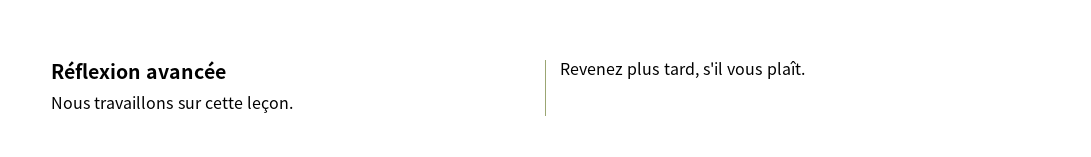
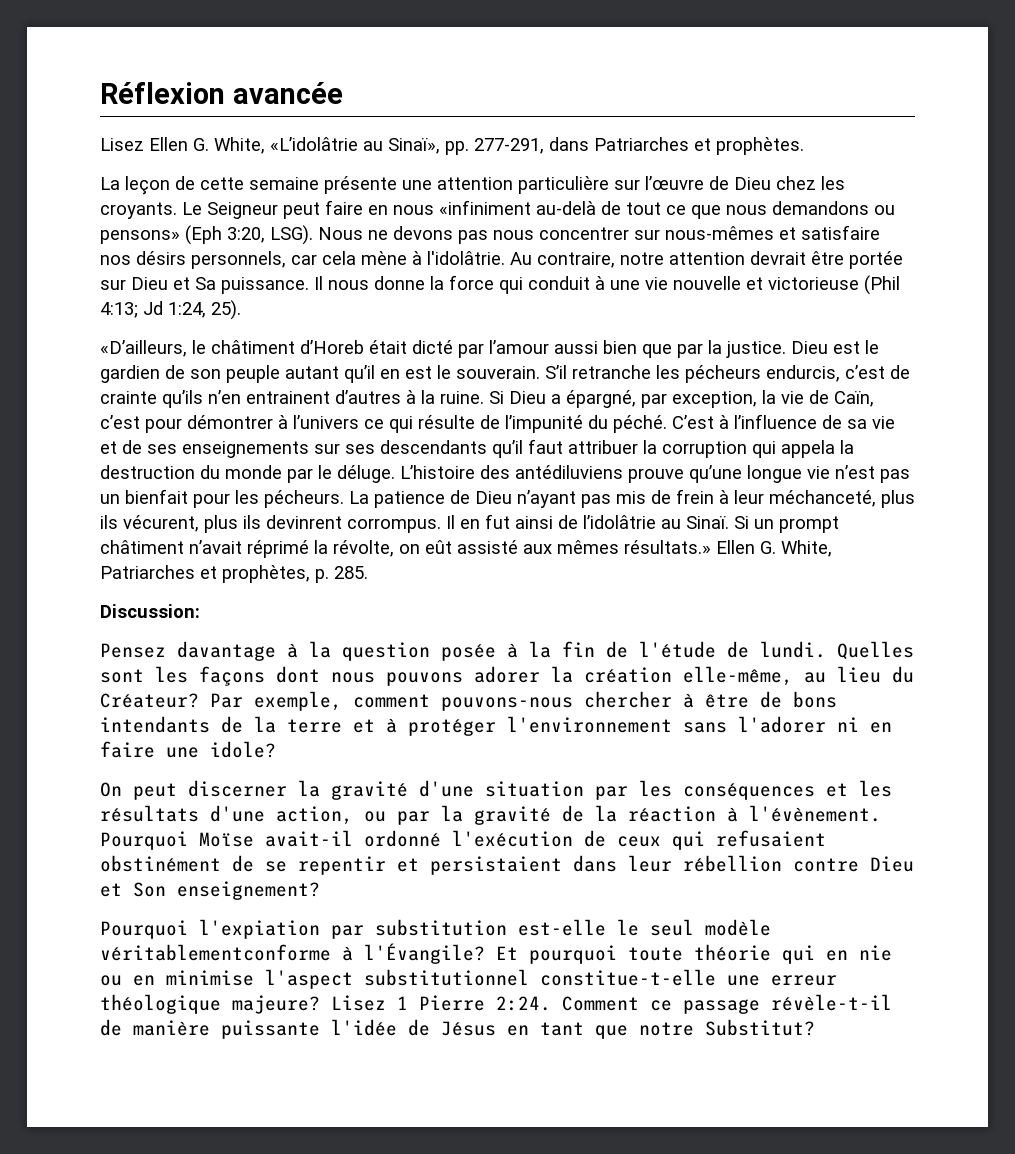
[51,96,294,113] [560,61,805,79] Nous travaillons sur cette leçon. // Revenez plus tard, s'il vous plaît. -> [100,137,804,155] [100,176,845,195] [100,200,895,219] [100,225,880,245] [100,251,903,269] [100,275,900,295] [100,300,241,320] [100,340,879,358] [100,365,910,383] [100,390,874,408] [100,414,895,433] [100,439,854,458] [100,465,910,483] [100,489,915,508] [100,514,839,533] [100,540,832,558] [100,565,368,583] [100,604,200,618] [100,641,914,661] [100,666,914,686] [100,691,837,711] [100,716,892,736] [100,741,276,758] [100,780,892,800] [100,805,881,825] [100,830,826,850] [100,855,914,875] [100,881,320,900] [100,919,771,939] [100,943,892,964] [100,969,837,989] [100,994,892,1014] [100,1019,815,1039] Lisez Ellen G. White, «L’idolâtrie au Sinaï», pp. 277-291, dans Patriarches et prophètes. // La leçon de cette semaine présente une attention particulière sur l’œuvre de Dieu chez les croyants. Le Seigneur peut faire en nous «infiniment au-delà de tout ce que nous demandons ou pensons» (Eph 3:20, LSG). Nous ne devons pas nous concentrer sur nous-mêmes et satisfaire nos désirs personnels, car cela mène à l'idolâtrie. Au contraire, notre attention devrait être portée sur Dieu et Sa puissance. Il nous donne la force qui conduit à une vie nouvelle et victorieuse (Phil 4:13; Jd 1:24, 25). // «D’ailleurs, le châtiment d’Horeb était dicté par l’amour aussi bien que par la justice. Dieu est le gardien de son peuple autant qu’il en est le souverain. S’il retranche les pécheurs endurcis, c’est de crainte qu’ils n’en entrainent d’autres à la ruine. Si Dieu a épargné, par exception, la vie de Caïn, c’est pour démontrer à l’univers ce qui résulte de l’impunité du péché. C’est à l’influence de sa vie et de ses enseignements sur ses descendants qu’il faut attribuer la corruption qui appela la destruction du monde par le déluge. L’histoire des antédiluviens prouve qu’une longue vie n’est pas un bienfait pour les pécheurs. La patience de Dieu n’ayant pas mis de frein à leur méchanceté, plus ils vécurent, plus ils devinrent corrompus. Il en fut ainsi de l’idolâtrie au Sinaï. Si un prompt châtiment n’avait réprimé la révolte, on eût assisté aux mêmes résultats.» Ellen G. White, Patriarches et prophètes, p. 285. // Discussion: // Pensez davantage à la question posée à la fin de l'étude de lundi. Quelles sont les façons dont nous pouvons adorer la création elle-même, au lieu du Créateur? Par exemple, comment pouvons-nous chercher à être de bons intendants de la terre et à protéger l'environnement sans l'adorer ni en faire une idole? // On peut discerner la gravité d'une situation par les conséquences et les résultats d'une action, ou par la gravité de la réaction à l'évènement. Pourquoi Moïse avait-il ordonné l'exécution de ceux qui refusaient obstinément de se repentir et persistaient dans leur rébellion contre Dieu et Son enseignement? // Pourquoi l'expiation par substitution est-elle le seul modèle véritablementconforme à l'Évangile? Et pourquoi toute théorie qui en nie ou en minimise l'aspect substitutionnel constitue-t-elle une erreur théologique majeure? Lisez 1 Pierre 2:24. Comment ce passage révèle-t-il de manière puissante l'idée de Jésus en tant que notre Substitut?

